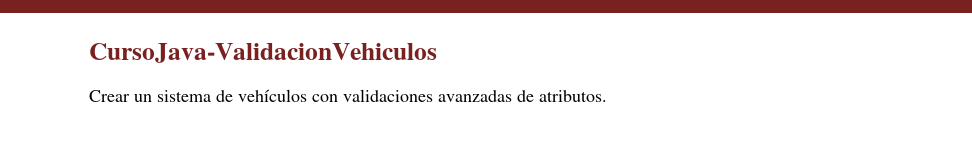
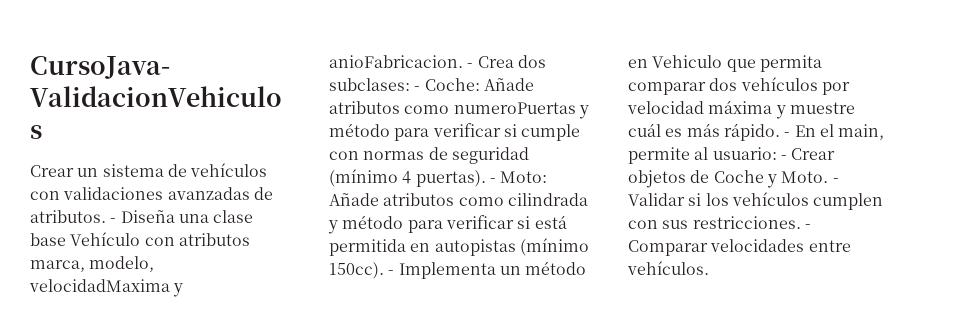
(607, 96) none -> [110,209,254,223] [30,232,250,246] [30,256,155,272] [29,279,184,297] [329,55,546,68] [329,77,534,91] [329,101,589,119] [329,123,581,141] [329,147,529,164] [329,169,548,187] [329,192,588,206] [328,215,567,234] [329,238,589,256] [329,261,587,279] [628,55,822,72] [628,77,850,95] [627,100,855,119] [628,123,885,141] [628,147,836,164] [628,170,839,188] [628,192,884,210] [628,216,811,229] [628,239,851,256] [627,261,709,275] - Diseña una clase base Vehículo con atributos marca, modelo, velocidadMaxima y anioFabricacion. - Crea dos subclases: - Coche: Añade atributos como numeroPuertas y método para verificar si cumple con normas de seguridad (mínimo 4 puertas). - Moto: Añade atributos como cilindrada y método para verificar si está permitida en autopistas (mínimo 150cc). - Implementa un método en Vehiculo que permita comparar dos vehículos por velocidad máxima y muestre cuál es más rápido. - En el main, permite al usuario: - Crear objetos de Coche y Moto. - Validar si los vehículos cumplen con sus restricciones. - Comparar velocidades entre vehículos.

